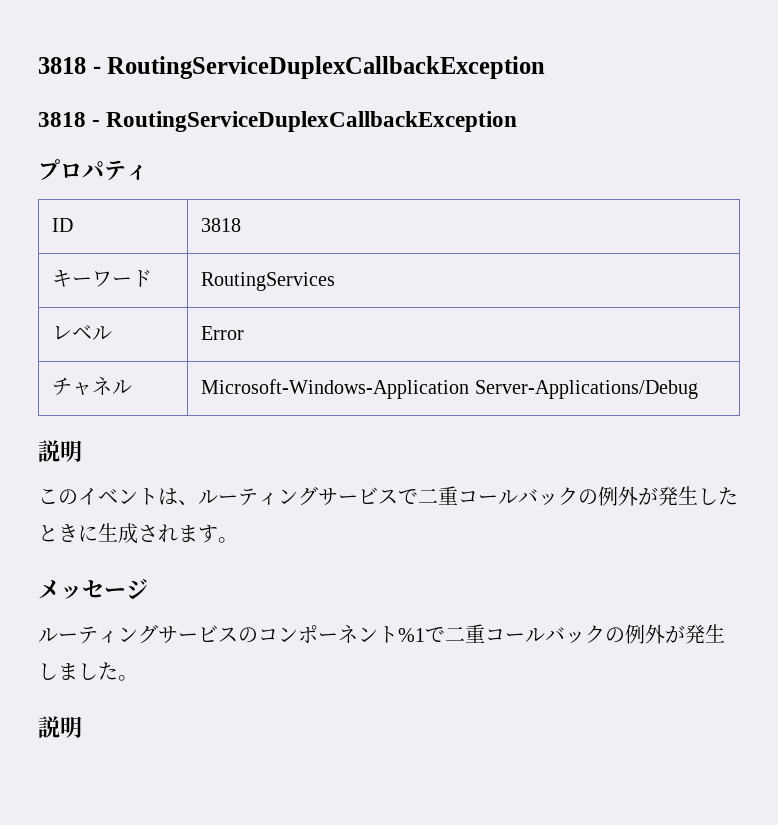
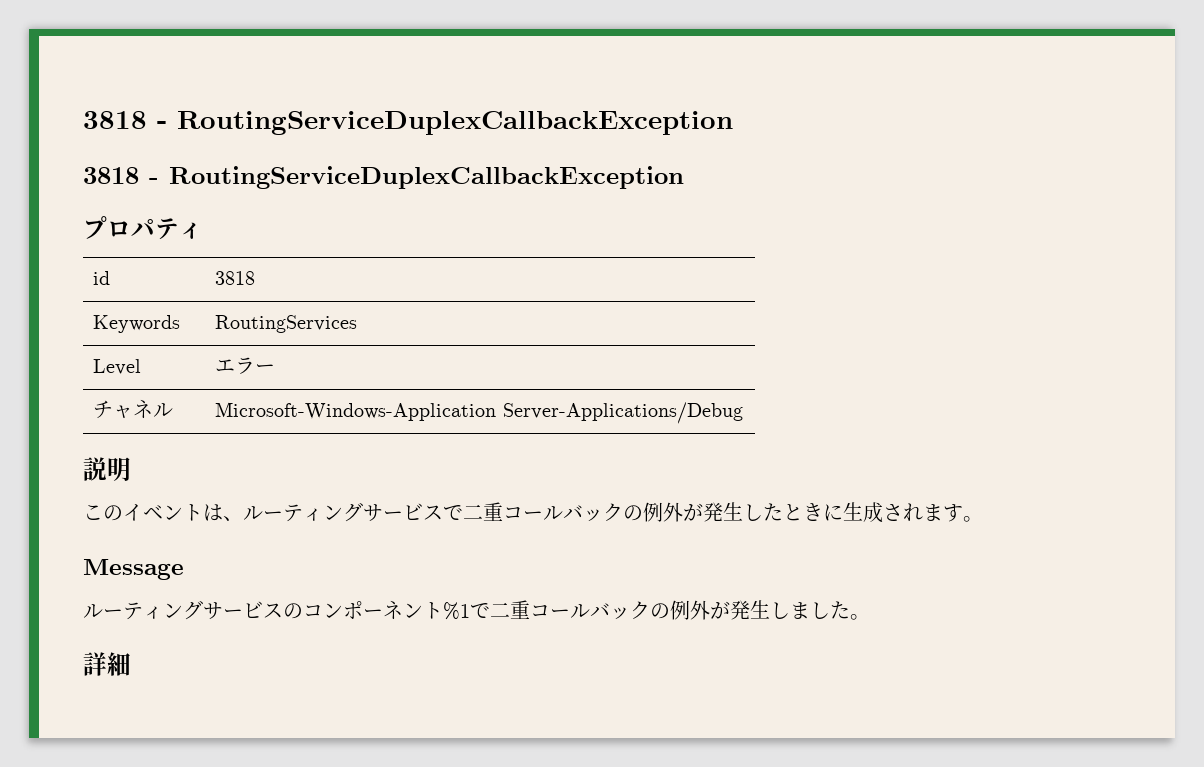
[52,218,74,232] ID -> [93,271,111,285] id
[52,270,153,287] キーワード -> [93,315,181,333] Keywords
[52,325,113,340] [201,326,245,340] レベル | Error -> [93,359,142,375] [215,357,276,374] Level | エラー
[38,578,148,599] メッセージ -> [83,559,184,580] Message
[38,716,82,738] 説明 -> [83,652,131,676] 詳細

